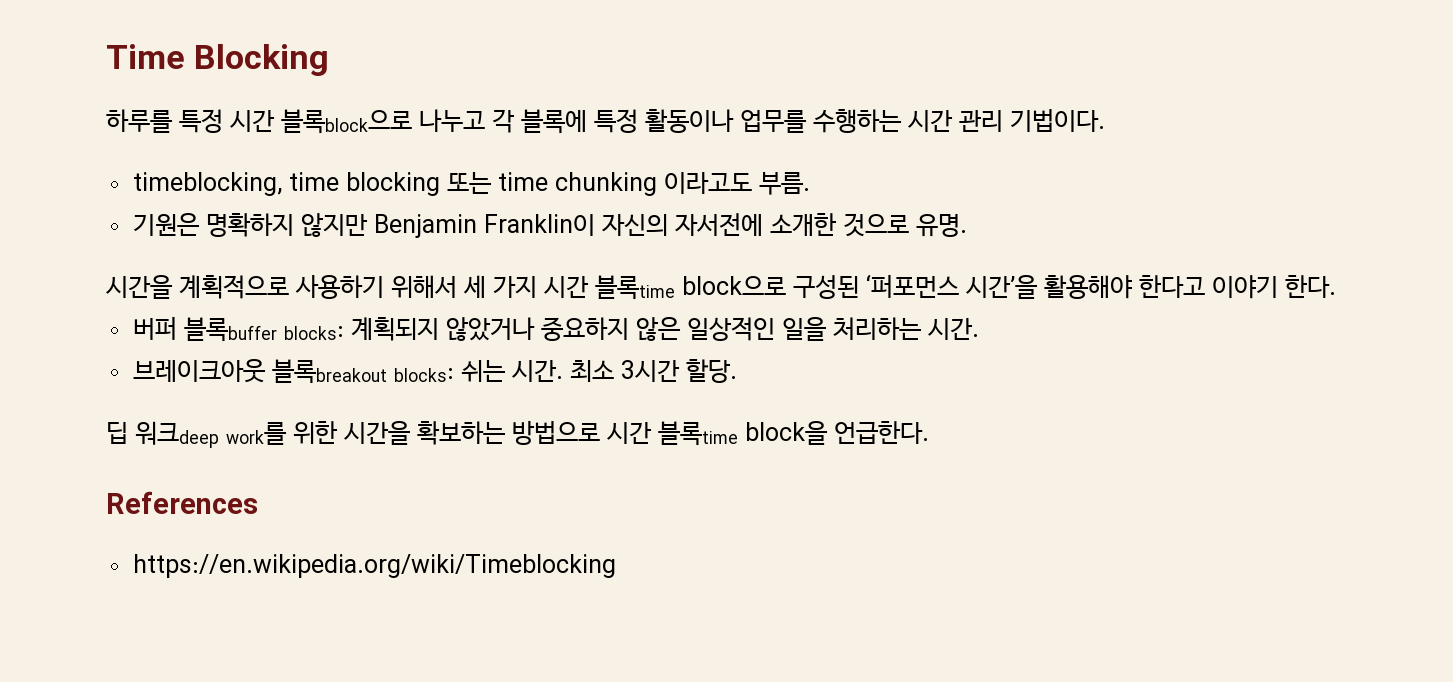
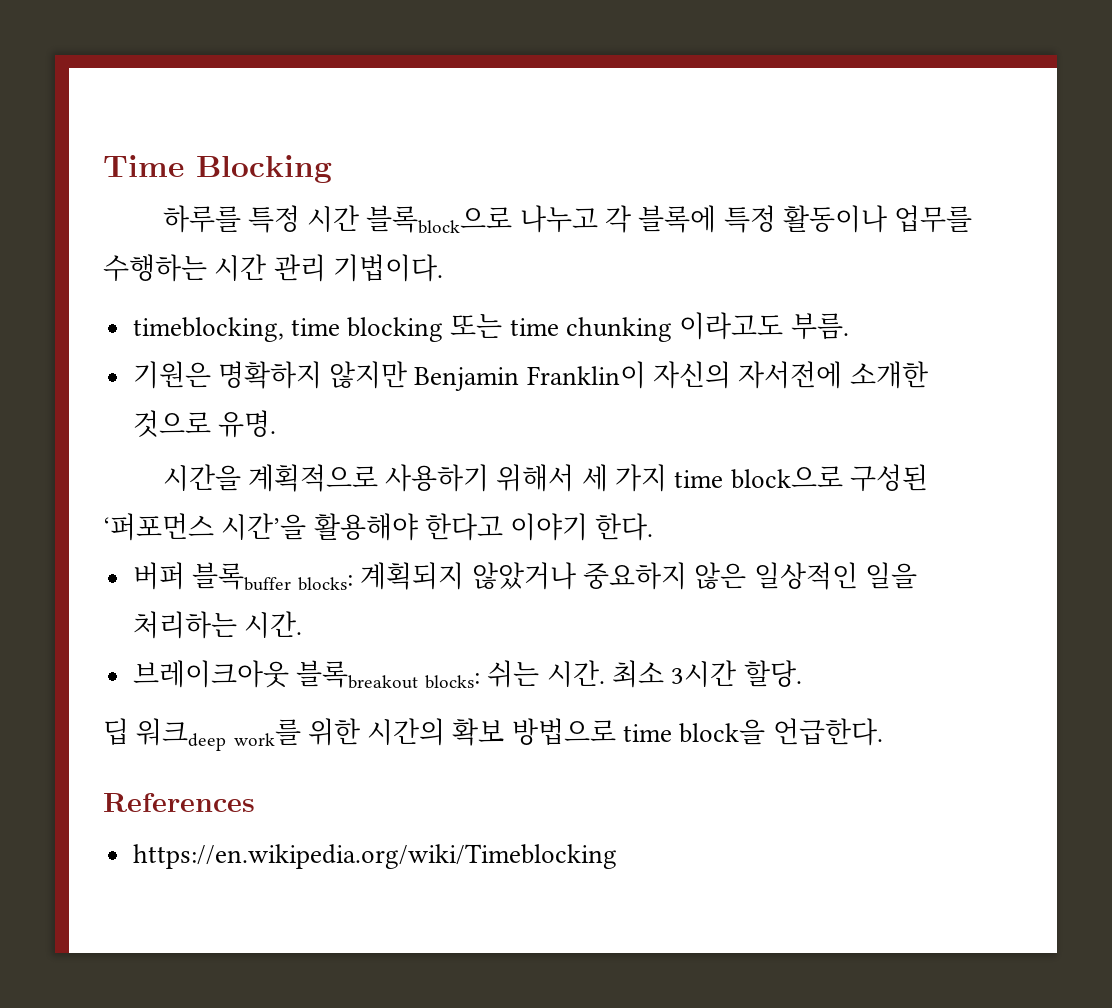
[544,275,675,300] 시간 블록time -> [674,470,724,488] time
[344,420,738,446] 시간을 확보하는 방법으로 시간 블록time -> [367,718,673,746] 시간의 확보 방법으로 time

